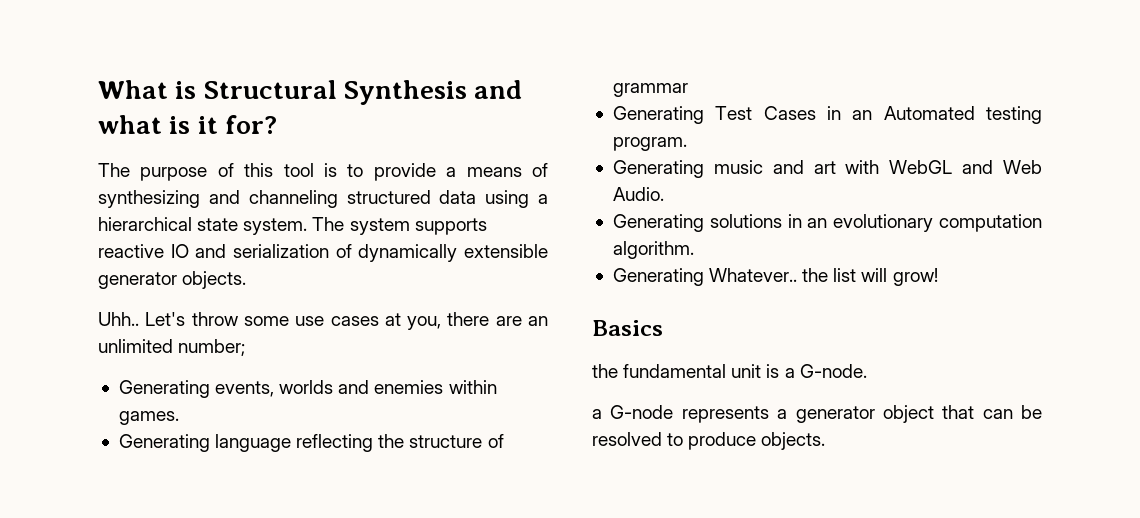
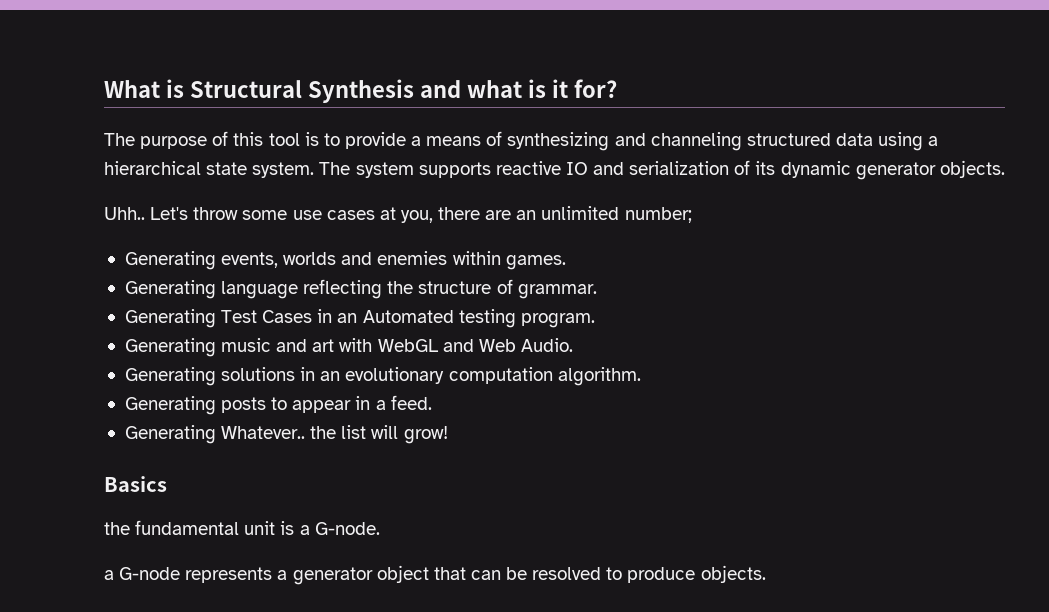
[358,244,548,262] dynamically extensible -> [755,161,851,178] its dynamic
[612,83,688,97] grammar -> [517,284,597,299] grammar.
(694, 250) none -> [124,395,432,415] // Generating posts to appear in a feed.

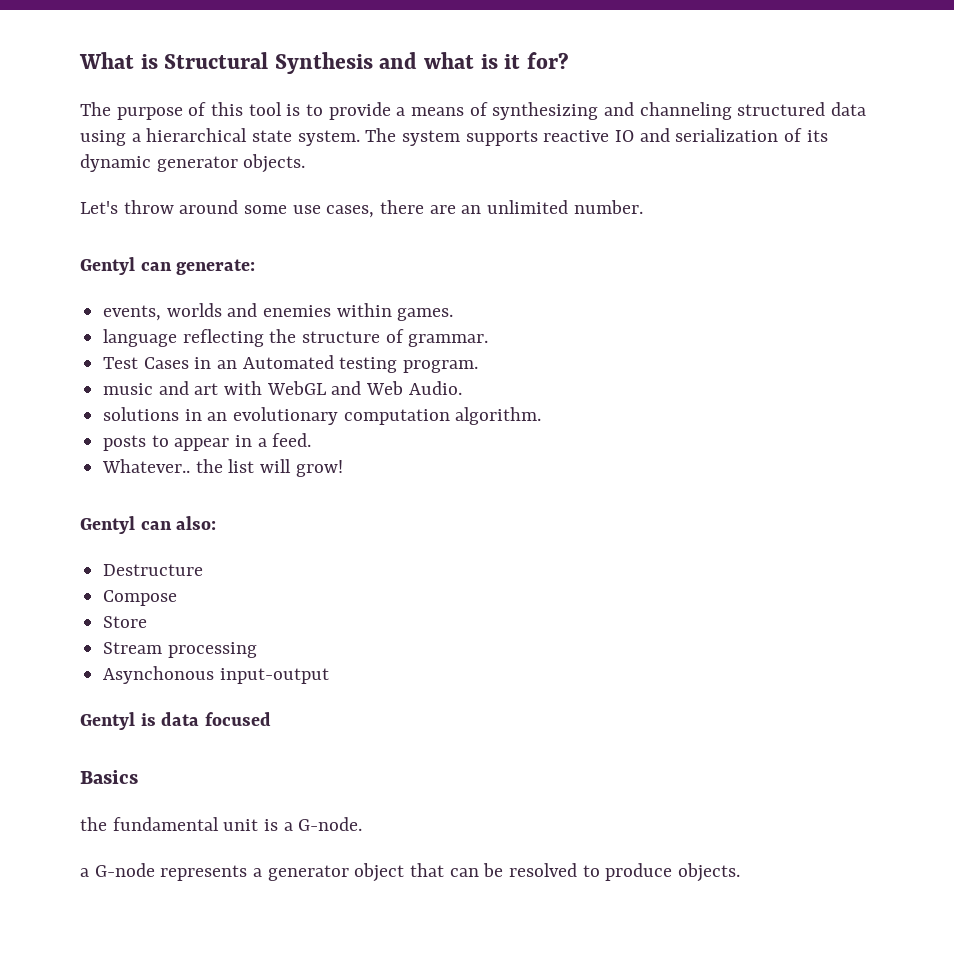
[104,207,145,220] Uhh.. -> (306, 163) none
(239, 213) none -> [179,200,239,214] around
[326,207,433,223] cases at you, -> [326,205,375,218] cases,
[624,207,692,223] [124,251,216,270] number; // Generating -> [573,200,643,214] [80,257,256,275] number. // Gentyl can generate: //
[124,280,216,299] Generating -> (454, 314) none
[124,309,216,328] Generating -> (489, 340) none
[124,338,216,357] Generating -> (479, 366) none
[124,367,216,386] Generating -> (462, 388) none
[124,396,216,415] Generating -> (542, 416) none
[124,425,216,444] Generating -> (312, 440) none
(448, 435) none -> [80,516,217,534] [103,564,204,576] [103,590,178,606] [103,616,148,628] [103,642,257,658] [103,666,329,684] [80,712,272,730] // Gentyl can also: // Destructure // Compose // Store // Stream processing // Asynchonous input-output // Gentyl is data focused

